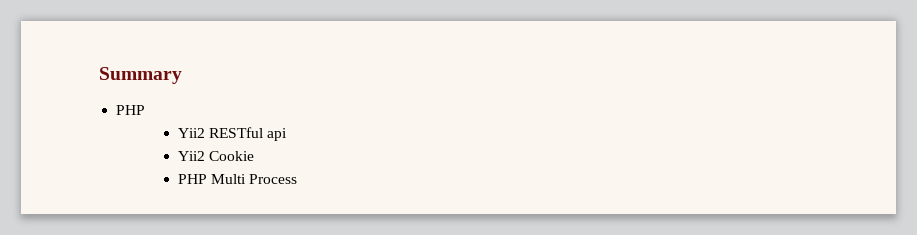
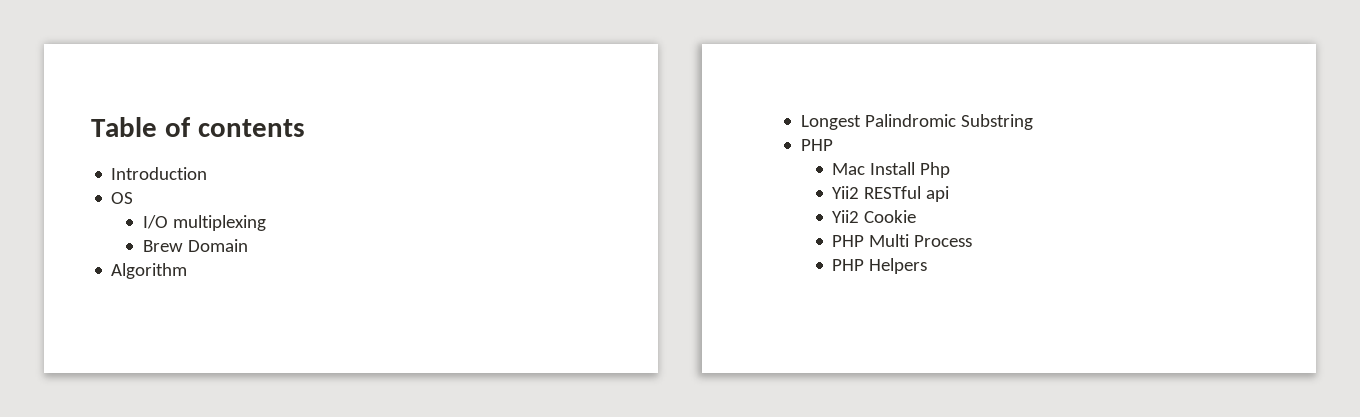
[99,67,182,84] [116,105,146,115] Summary // PHP -> [91,117,305,137] [111,167,208,180] [111,192,134,204] [142,215,266,231] [142,239,248,252] [111,263,188,279] [800,114,1033,130] [800,139,833,151] [832,162,951,178] Table of contents // Introduction // OS // I/O multiplexing // Brew Domain // Algorithm // Longest Palindromic Substring // PHP // Mac Install Php
(298, 179) none -> [832,258,928,274] // PHP Helpers

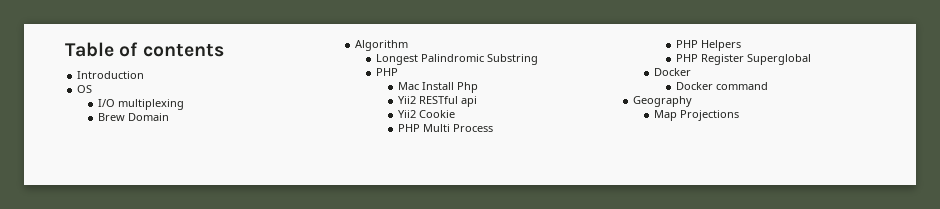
(928, 266) none -> [675,54,811,65] [654,68,692,76] [675,82,768,90] [633,96,693,107] [654,110,740,121] // PHP Register Superglobal // Docker // Docker command // Geography // Map Projections

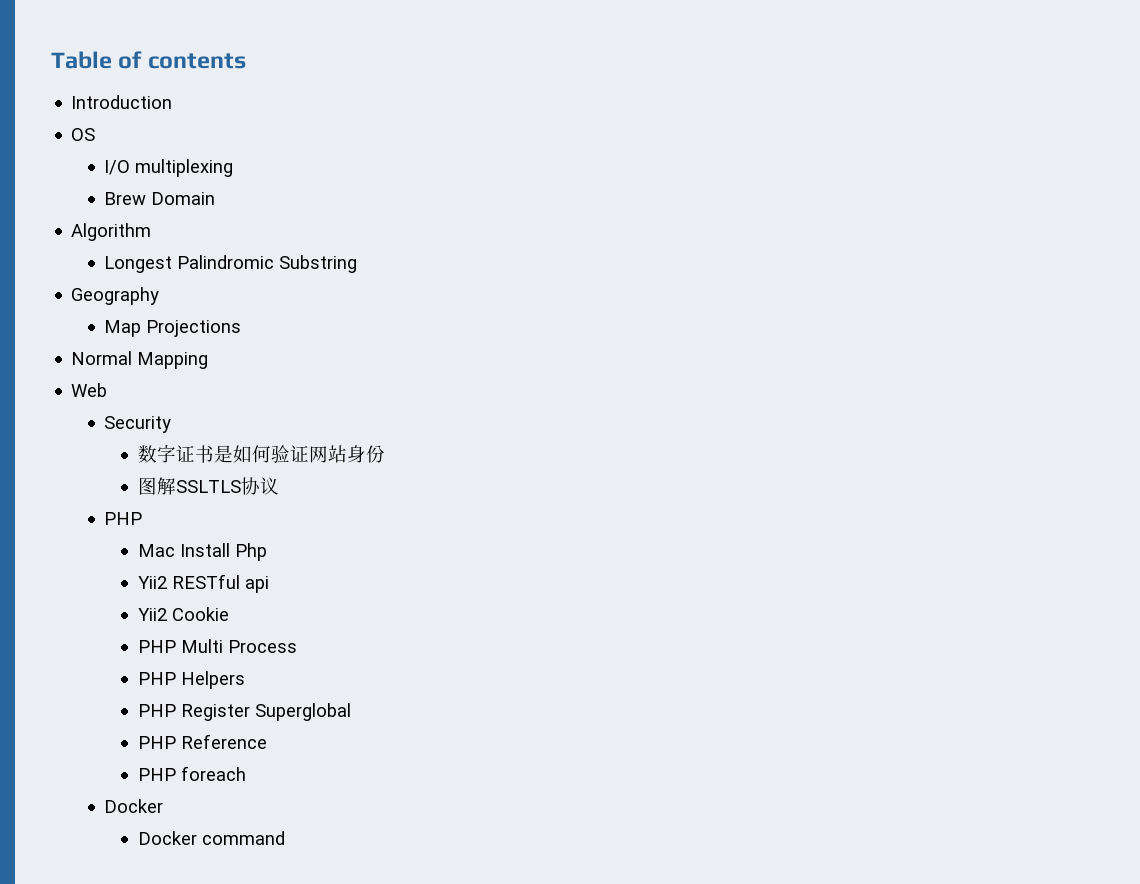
(539, 59) none -> [71,287,160,305] [104,320,242,337] [71,351,209,369] [71,383,108,397] [104,416,172,433] [137,444,385,463] [137,477,279,495] // Geography // Map Projections // Normal Mapping // Web // Security // 数字证书是如何验证网站身份 // 图解SSLTLS协议
(811, 59) none -> [137,734,267,749] [137,766,246,781] // PHP Reference // PHP foreach
[633,96,693,107] [654,110,740,121] // Geography // Map Projections -> (285, 838) none

